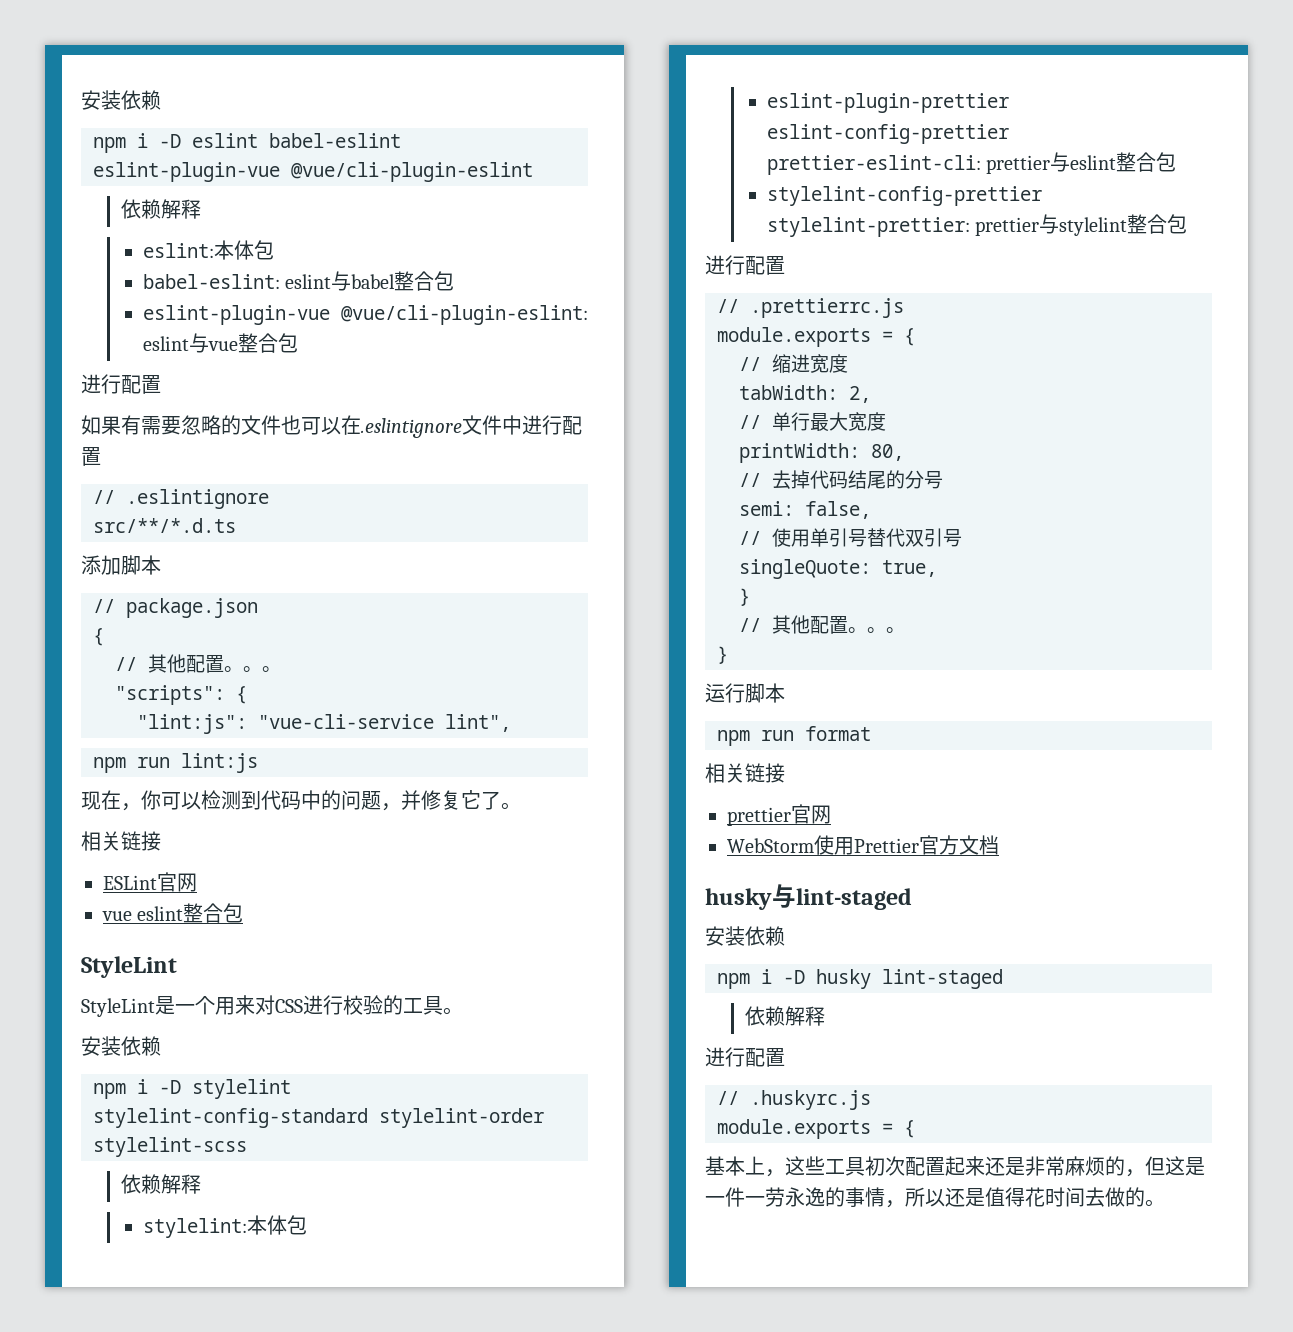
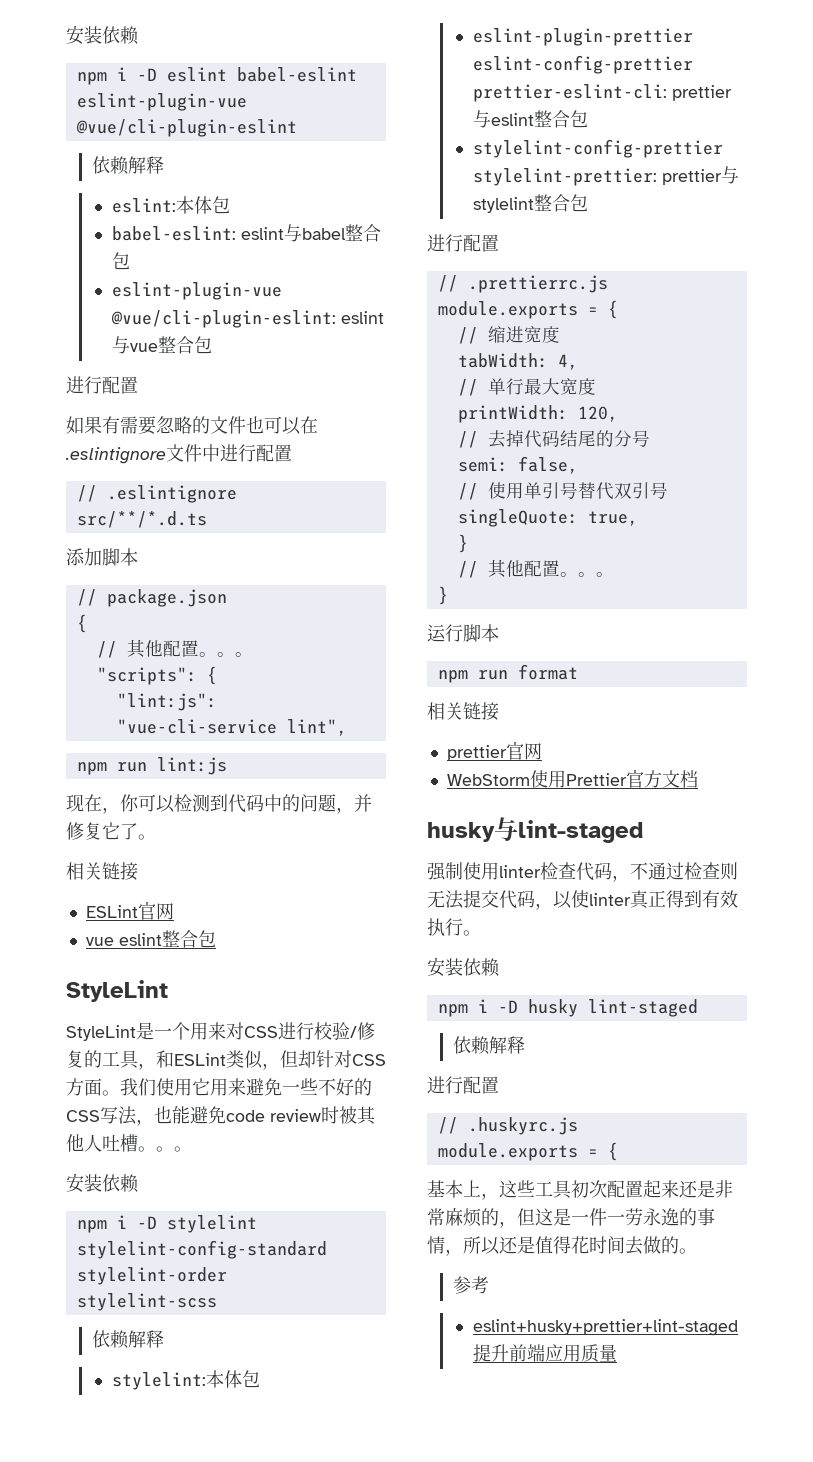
[383,995,443,1015] 的工具 -> [350,1022,375,1040] [66,1050,386,1070] [66,1078,372,1096] [66,1106,376,1126] [66,1134,174,1152] /修复的工具，和ESLint类似，但却针对CSS方面。我们使用它用来避免一些不好的CSS写法，也能避免code review时被其他人吐槽。。
[849,386,871,403] 2, -> [557,354,578,370] 4,
[871,444,904,461] 80, -> [577,406,618,422] 120,
(912, 899) none -> [427,862,738,882] [427,890,738,910] [427,918,481,936] // 强制使用linter检查代码，不通过检查则无法提交代码，以使linter真正得到有效执行。
(1165, 1203) none -> [452,1276,489,1294] [472,1319,738,1336] [472,1344,617,1363] // 参考 // eslint+husky+prettier+lint-staged提升前端应用质量

